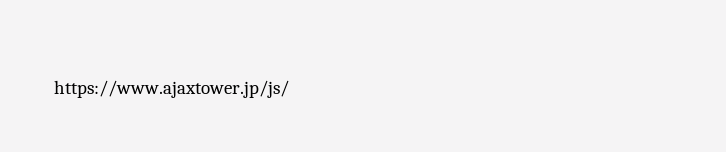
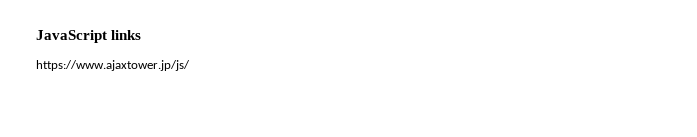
(54, 89) none -> [36,30,142,43] JavaScript links //

